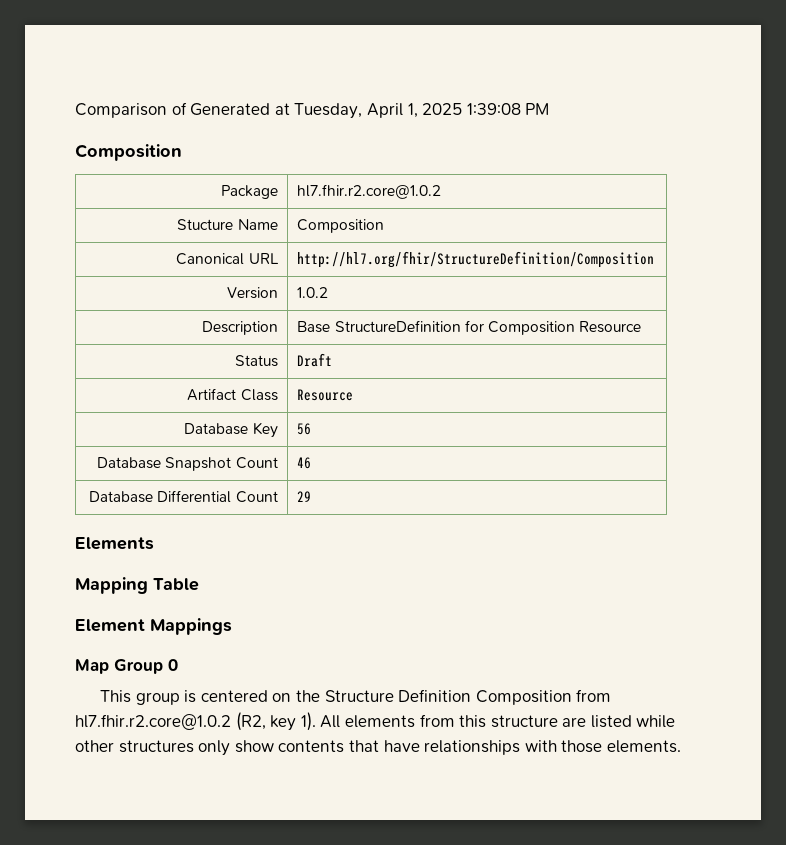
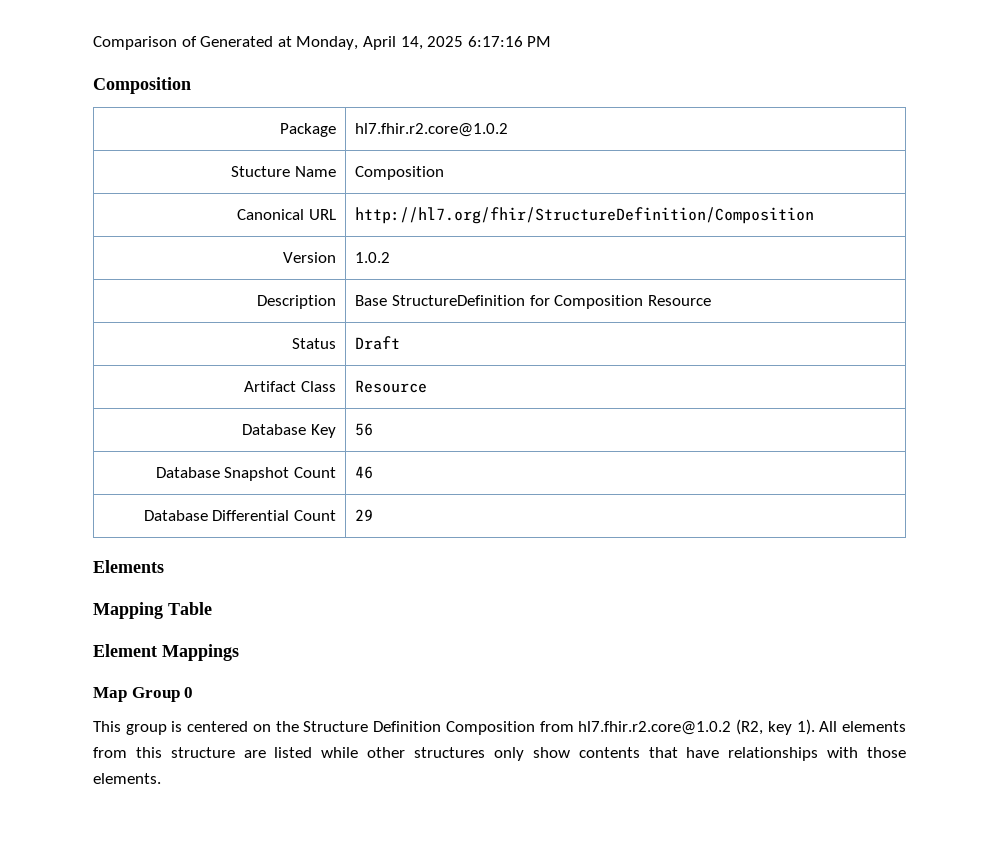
[294,103,521,119] Tuesday, April 1, 2025 1:39:08 -> [296,36,523,50] Monday, April 14, 2025 6:17:16

